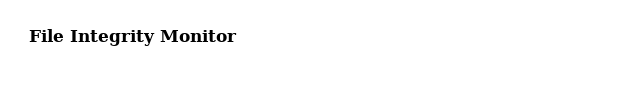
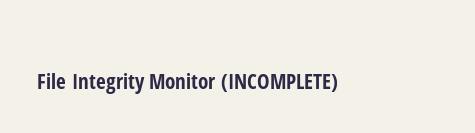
(237, 36) none -> [221,74,339,92] (INCOMPLETE)

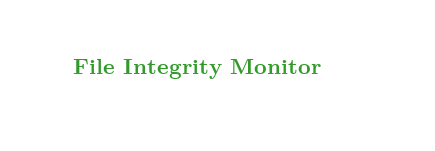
[221,74,339,92] (INCOMPLETE) -> (321, 66) none

